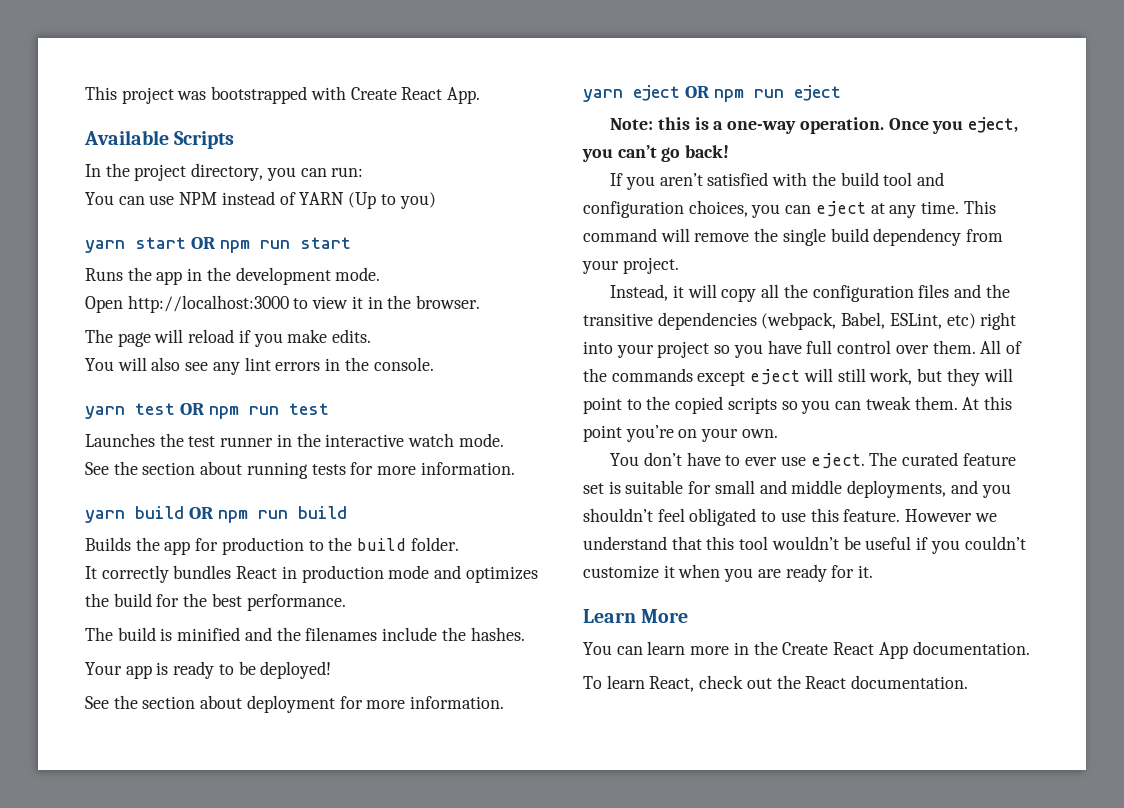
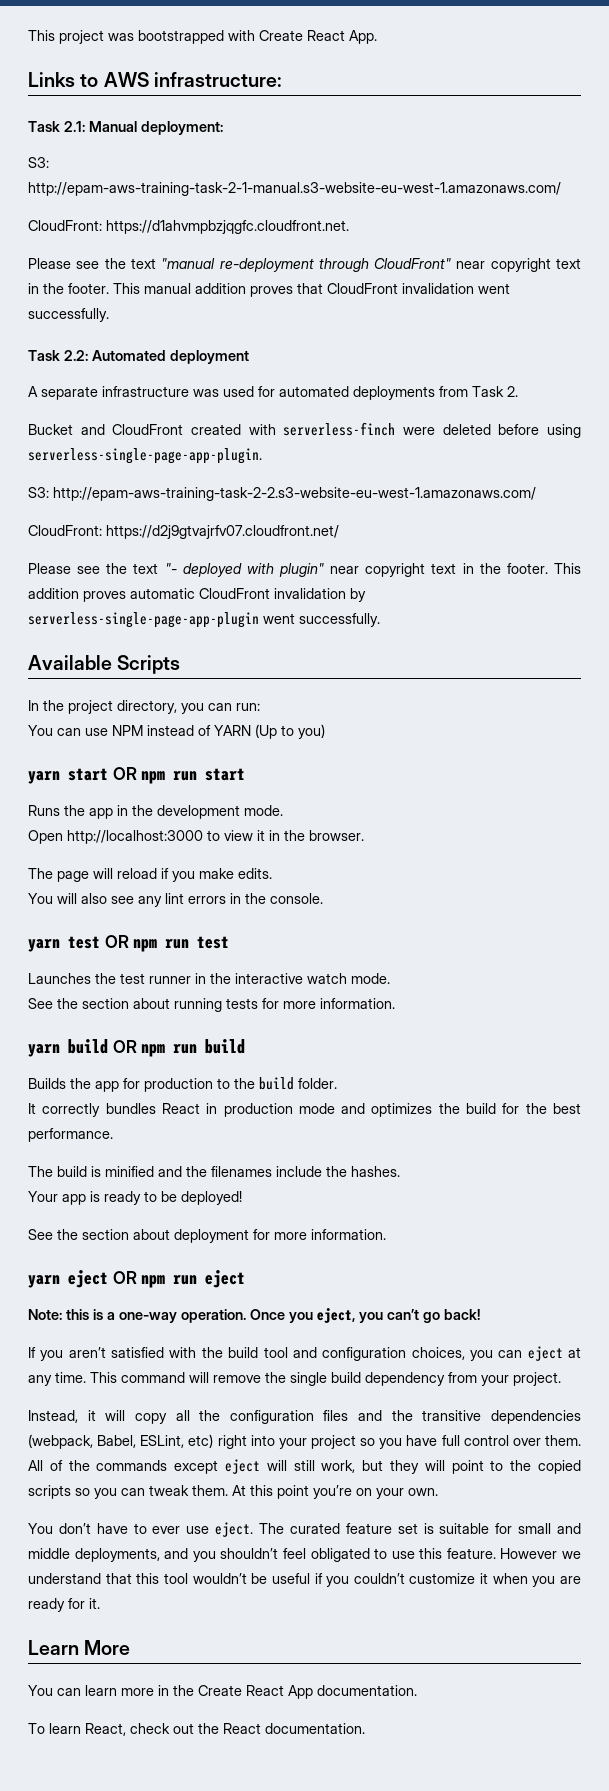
(481, 95) none -> [28,72,282,87] [28,121,223,135] [28,157,49,168] [28,182,561,196] [28,220,349,234] [28,258,581,272] [28,283,510,297] [28,308,109,322] [28,350,249,364] [28,386,518,400] [28,422,581,438] [28,448,262,464] [28,487,536,501] [28,525,339,539] [28,563,582,577] [28,588,366,602] [28,612,380,628] // Links to AWS infrastructure: // Task 2.1: Manual deployment: // S3: http://epam-aws-training-task-2-1-manual.s3-website-eu-west-1.amazonaws.com/ // CloudFront: https://d1ahvmpbzjqgfc.cloudfront.net. // Please see the text "manual re-deployment through CloudFront" near copyright text in the footer. This manual addition proves that CloudFront invalidation went successfully. // Task 2.2: Automated deployment // A separate infrastructure was used for automated deployments from Task 2. // Bucket and CloudFront created with serverless-finch were deleted before using serverless-single-page-app-plugin. // S3: http://epam-aws-training-task-2-2.s3-website-eu-west-1.amazonaws.com/ // CloudFront: https://d2j9gtvajrfv07.cloudfront.net/ // Please see the text "- deployed with plugin" near copyright text in the footer. This addition proves automatic CloudFront invalidation by serverless-single-page-app-plugin went successfully.

